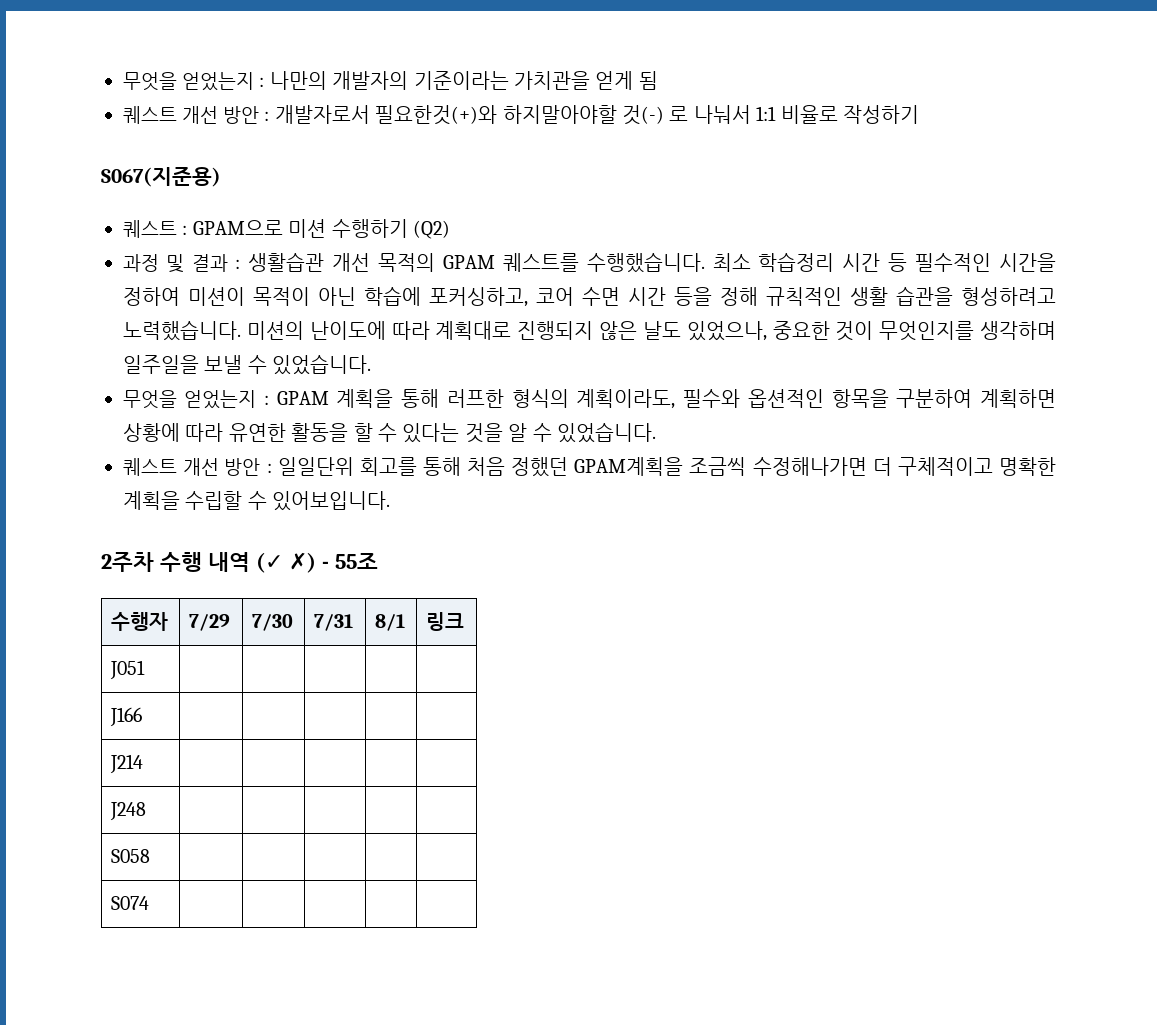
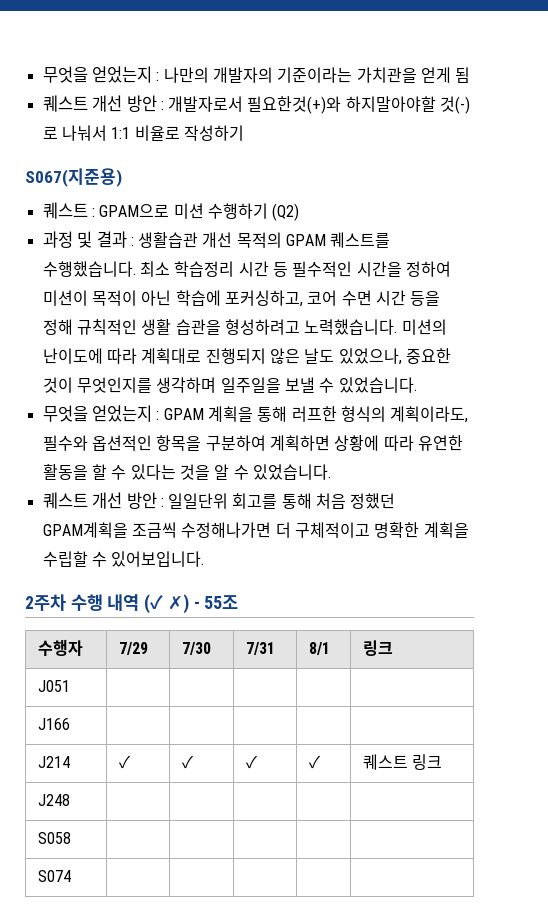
(144, 764) | | | | -> [118,755,130,769] [181,755,193,769] [245,755,257,769] [308,755,320,769] [362,754,442,770] ✓ | ✓ | ✓ | ✓ | 퀘스트 링크

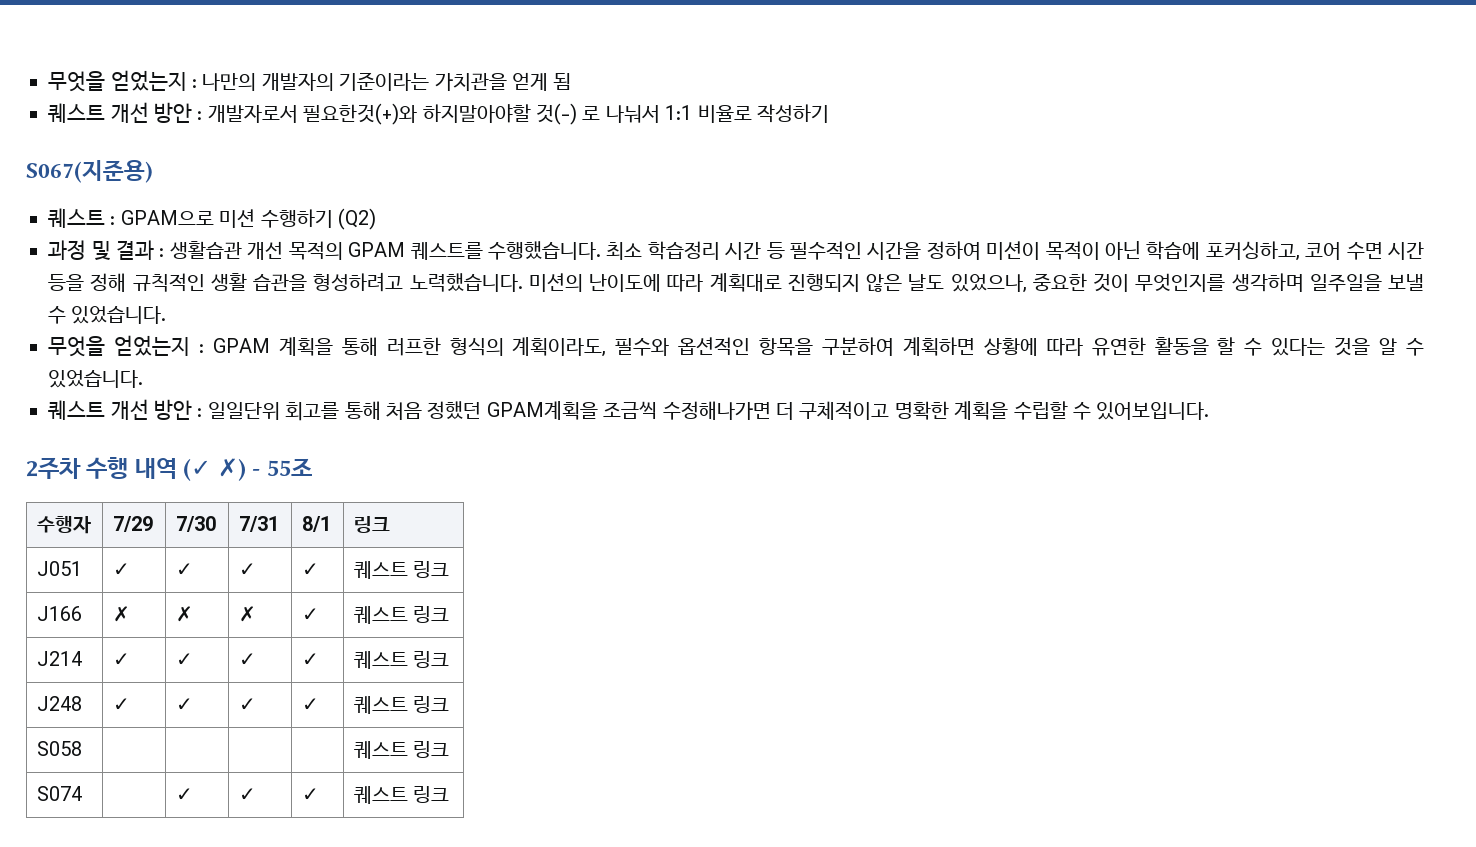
[37,718,70,730] | | | | // J166 | | | | | -> [112,563,130,576] [175,563,193,576] [238,563,256,576] [301,563,319,576] [353,561,450,579] [36,606,82,621] [112,606,130,622] [175,606,193,622] [238,606,256,622] [301,608,319,621] [353,606,450,624] ✓ | ✓ | ✓ | ✓ | 퀘스트 링크 // J166 | ✗ | ✗ | ✗ | ✓ | 퀘스트 링크
(70, 800) | | | | -> [112,698,130,711] [175,698,193,711] [238,698,256,711] [301,698,319,711] [353,696,450,714] ✓ | ✓ | ✓ | ✓ | 퀘스트 링크
(71, 838) none -> [353,741,450,759] 퀘스트 링크
(71, 876) | | | -> [175,788,193,801] [238,788,256,801] [301,788,319,801] [353,786,450,804] ✓ | ✓ | ✓ | 퀘스트 링크

